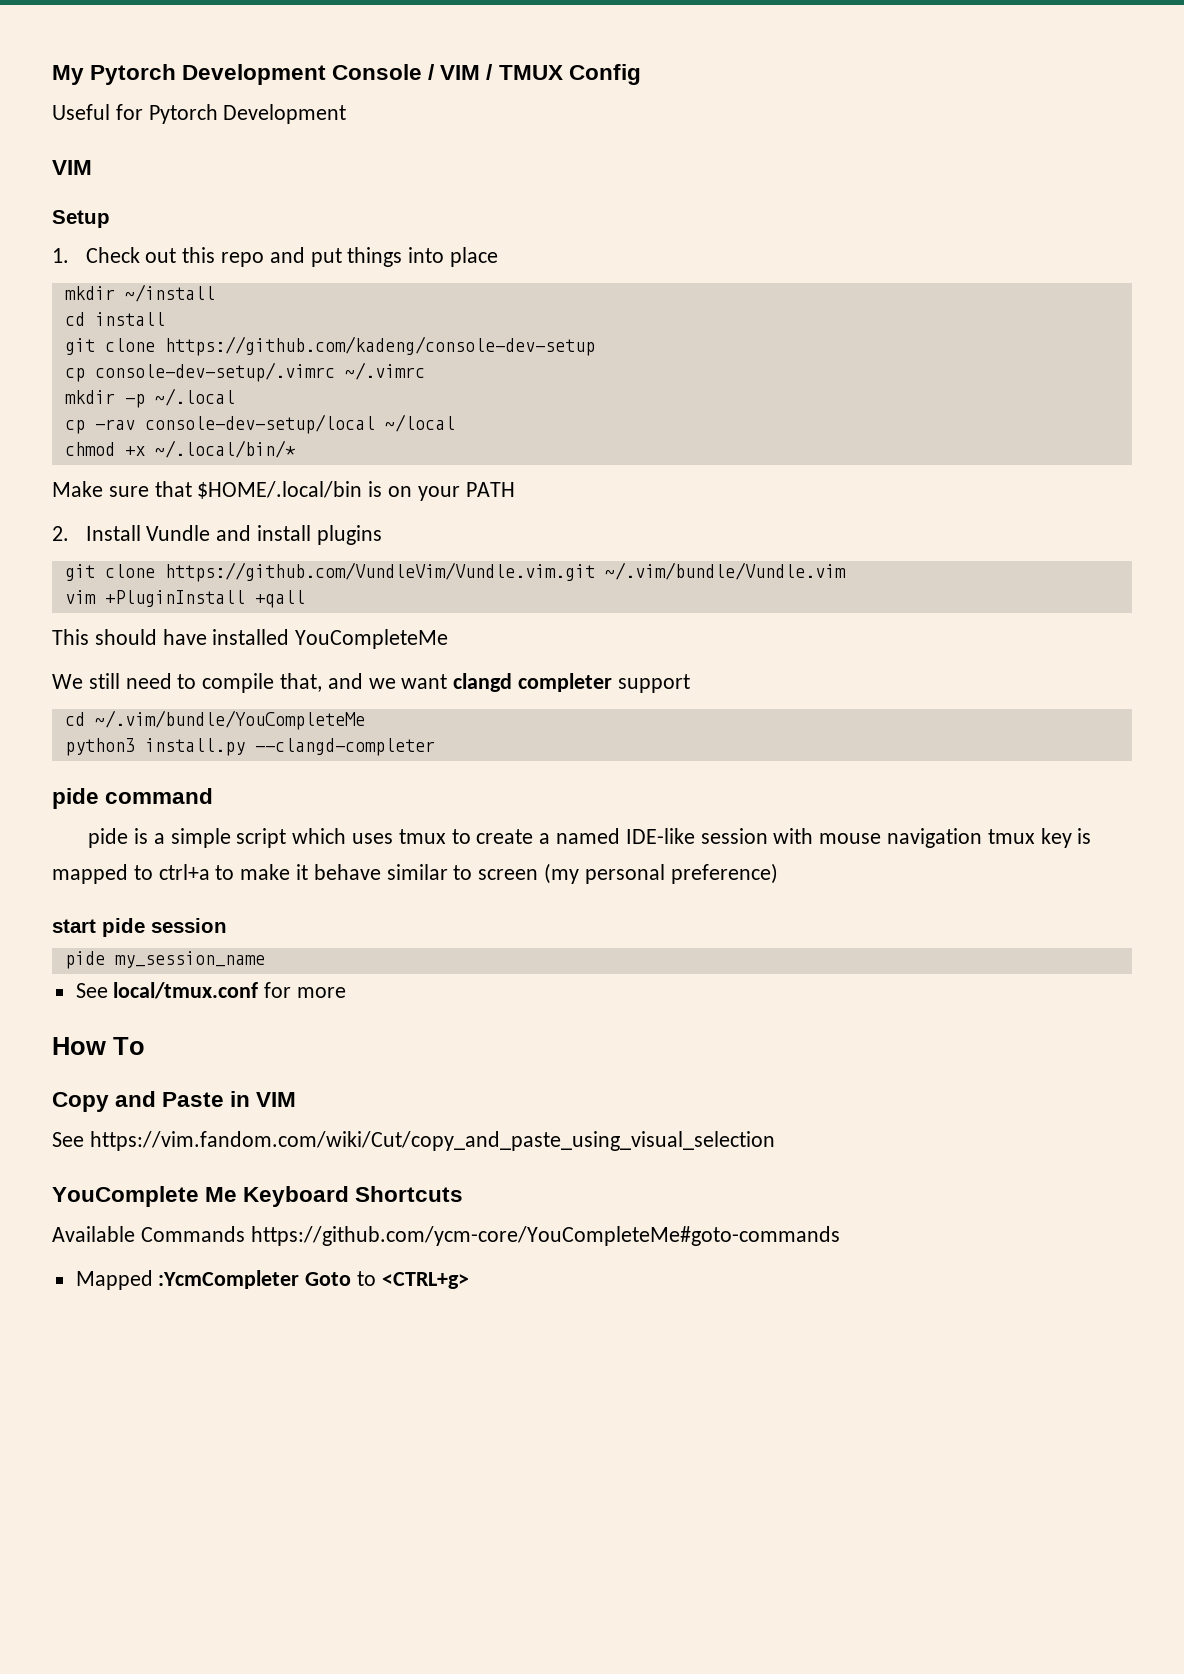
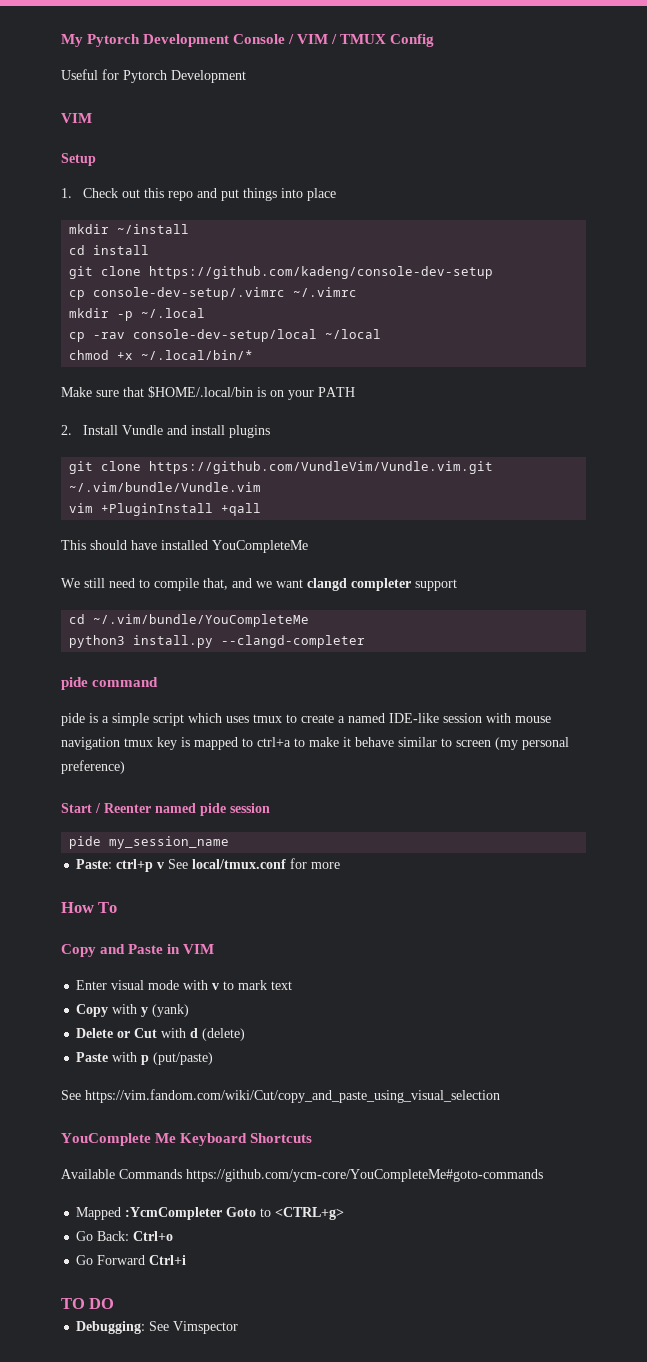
[52,919,96,933] start -> [61,803,196,813] Start / Reenter named
(265, 959) none -> [76,859,165,872] Paste: ctrl+p v
(297, 1099) none -> [76,980,293,990] [76,1004,190,1017] [76,1028,246,1041] [76,1052,214,1065] // Enter visual mode with v to mark text // Copy with y (yank) // Delete or Cut with d (delete) // Paste with p (put/paste)
(469, 1280) none -> [76,1231,174,1241] [76,1255,187,1265] [61,1298,115,1309] [76,1321,239,1334] // Go Back: Ctrl+o // Go Forward Ctrl+i // TO DO // Debugging: See Vimspector

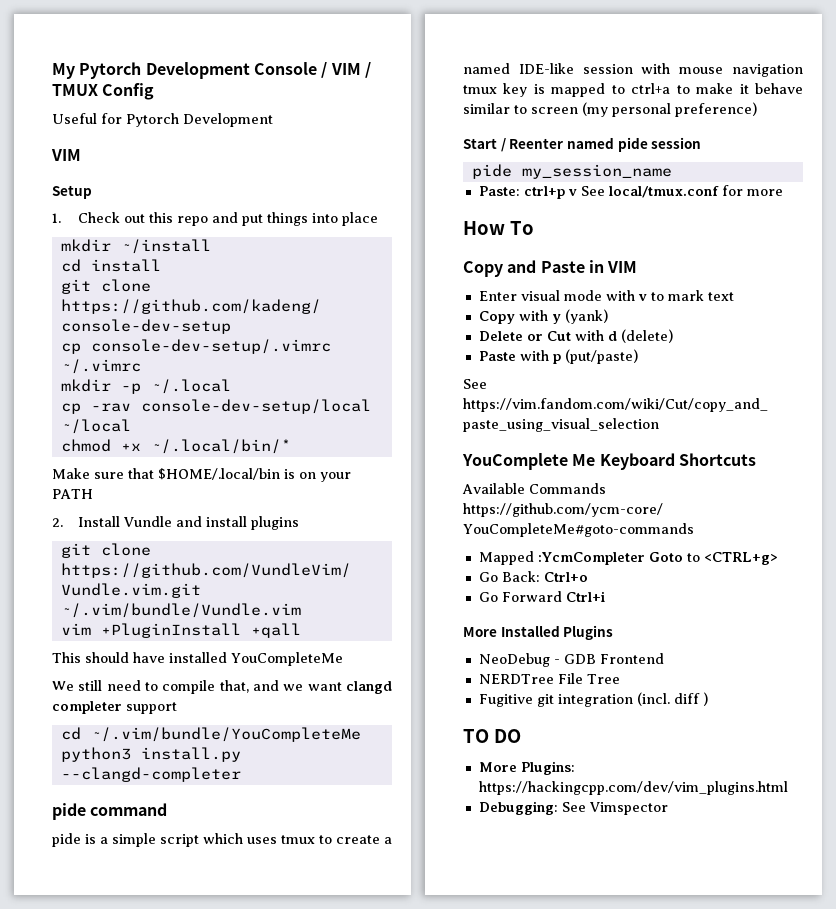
(187, 1260) none -> [463,625,614,640] [478,653,664,667] [478,673,620,684] [478,692,708,707] // More Installed Plugins // NeoDebug - GDB Frontend // NERDTree File Tree // Fugitive git integration (incl. diff )
(115, 1303) none -> [478,761,575,775] [478,781,788,795] // More Plugins: https://hackingcpp.com/dev/vim_plugins.html

